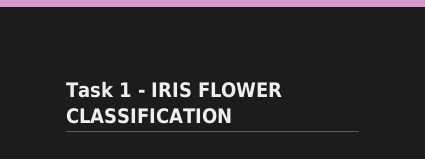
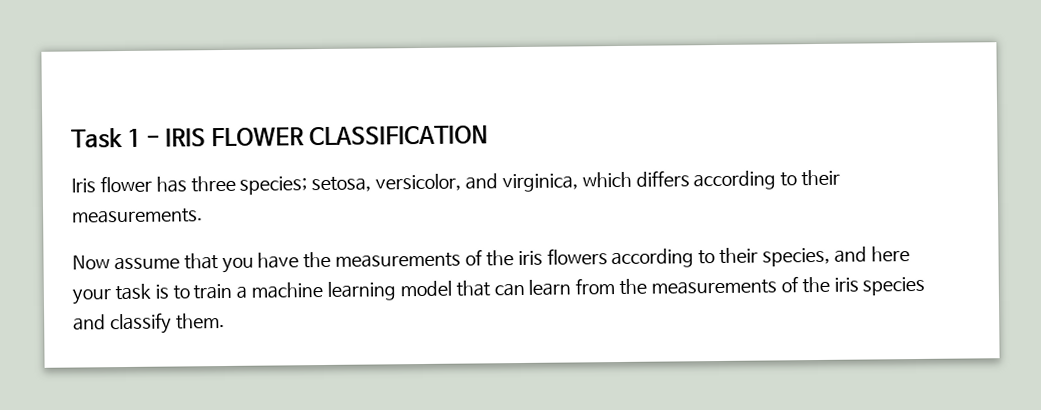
(232, 116) none -> [71,169,841,195] [72,208,203,224] [72,246,910,274] [72,276,926,305] [73,312,225,335] // Iris flower has three species; setosa, versicolor, and virginica, which differs according to their measurements. // Now assume that you have the measurements of the iris flowers according to their species, and here your task is to train a machine learning model that can learn from the measurements of the iris species and classify them.

